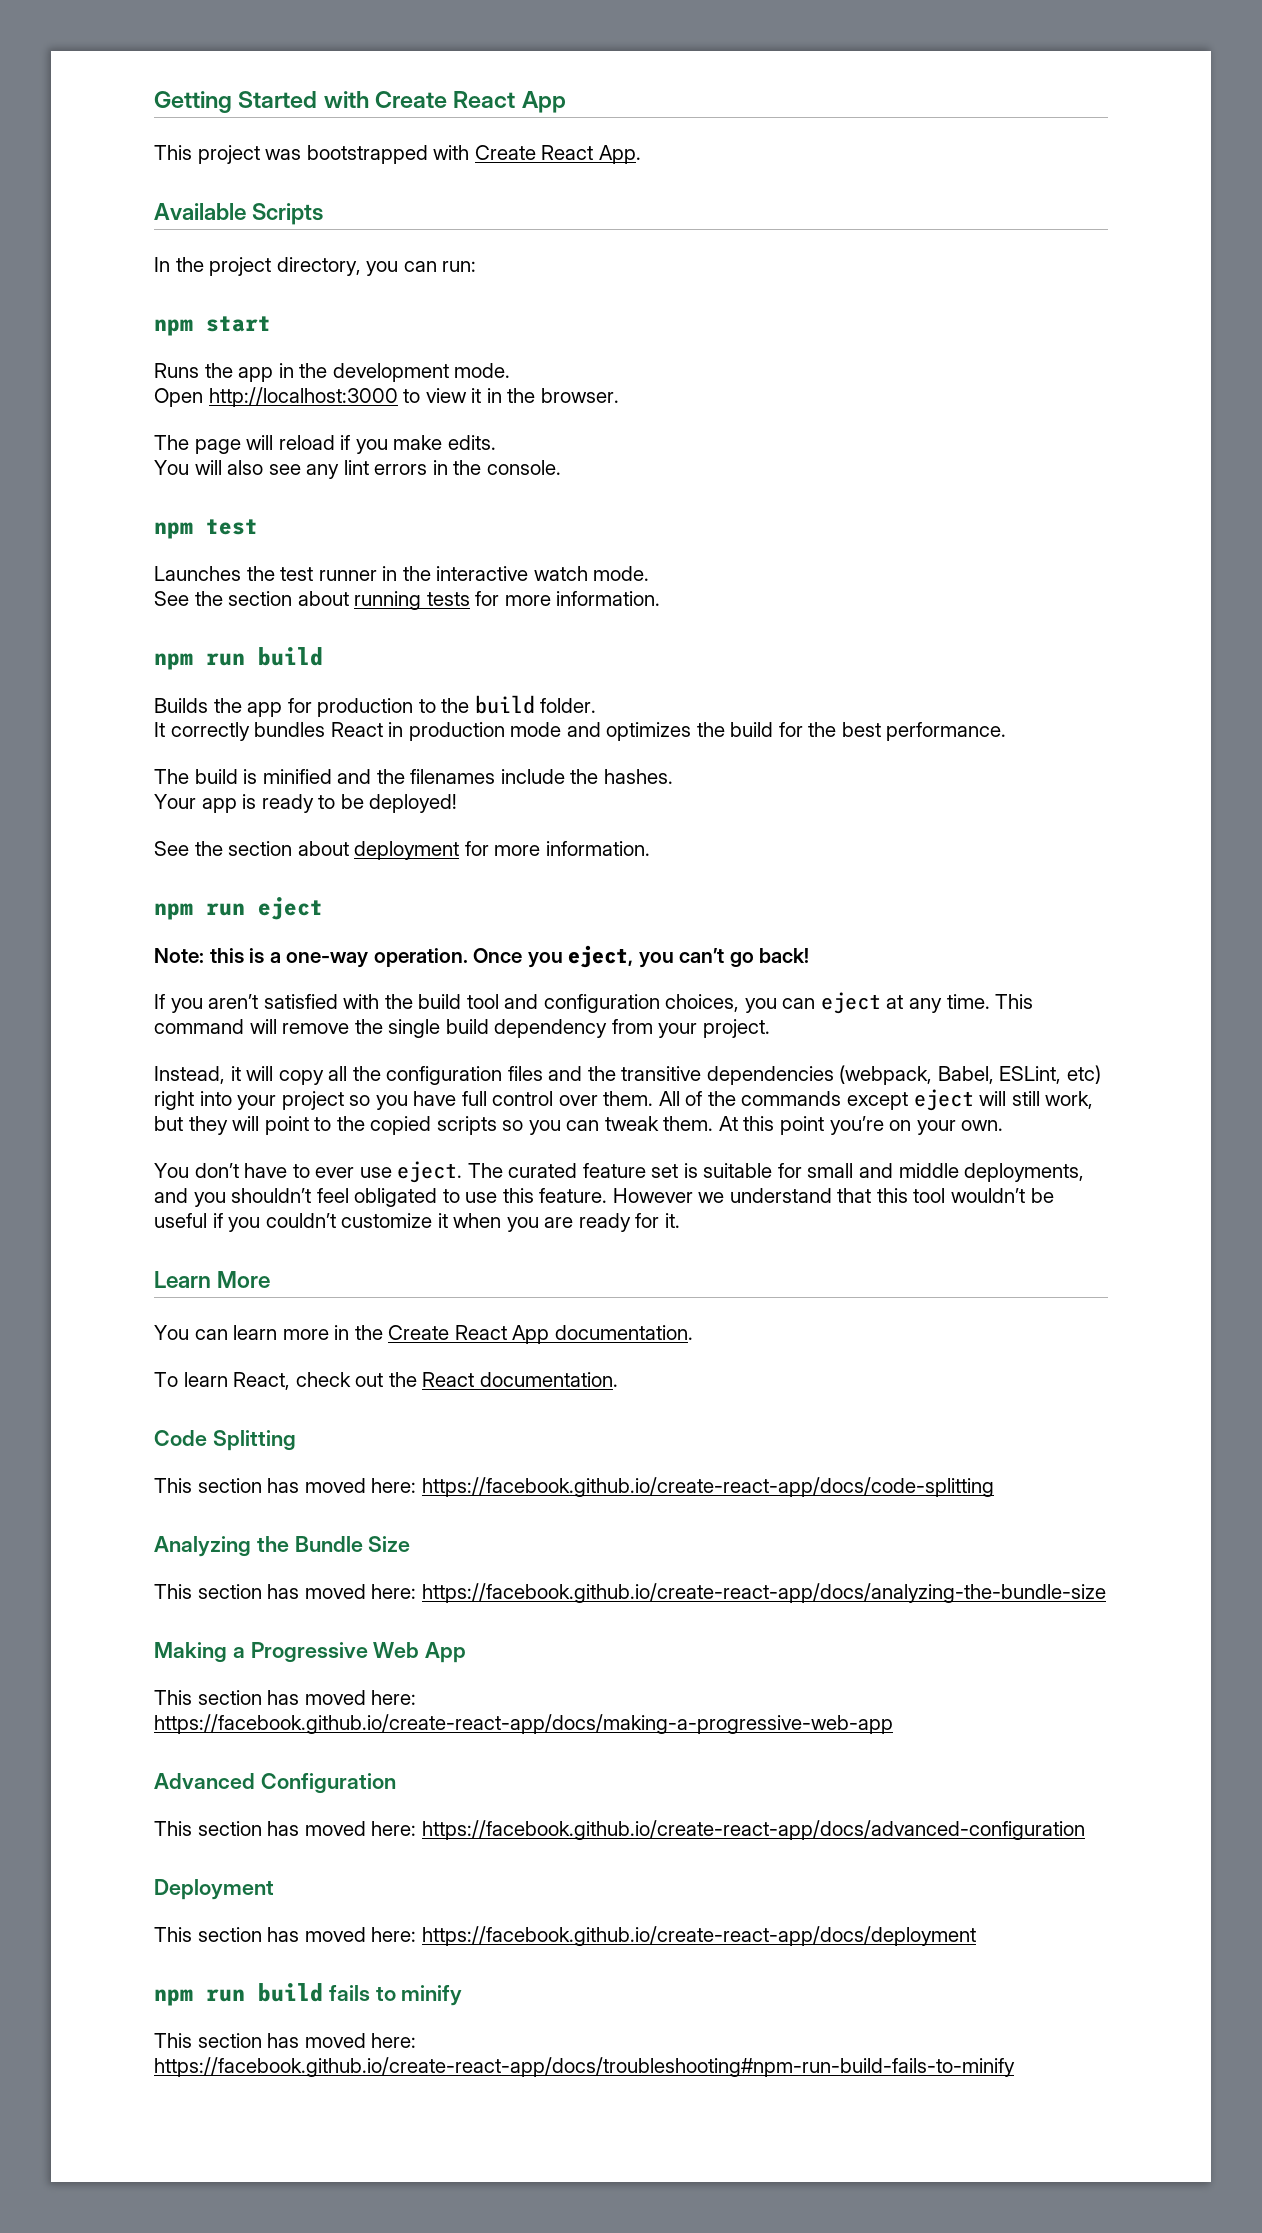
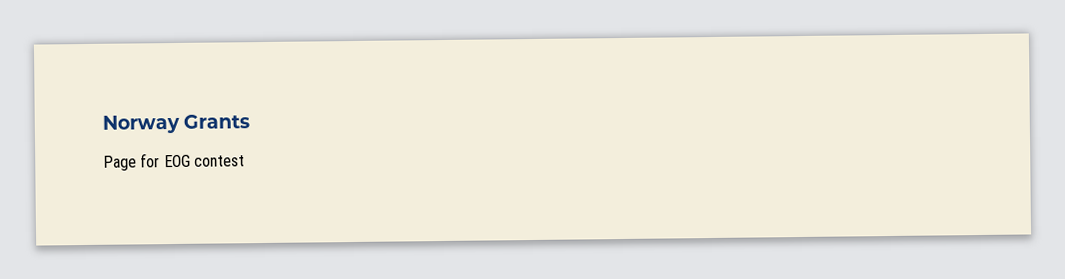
[154,91,566,113] [154,145,641,164] [154,203,324,225] [154,257,477,276] [154,316,271,336] [154,363,511,382] [154,387,619,407] [154,435,496,454] [154,460,561,479] [154,519,258,539] [154,566,650,581] [154,591,661,610] [154,647,323,670] [154,695,597,717] [154,722,1007,741] [154,769,673,784] [154,794,458,813] [154,841,650,860] [154,897,323,920] [154,945,810,968] [154,992,1034,1014] [154,1019,770,1038] [154,1065,1102,1085] [154,1089,1094,1111] [154,1116,1004,1135] [154,1161,1085,1183] [154,1188,1054,1207] [154,1213,680,1232] [154,1271,271,1288] [154,1325,693,1344] [154,1372,618,1390] [154,1430,296,1451] [154,1477,994,1497] [154,1536,411,1557] [154,1583,1106,1603] [154,1642,467,1663] [154,1690,417,1705] [154,1714,893,1734] [154,1773,396,1794] [154,1820,1085,1840] [154,1879,274,1900] [154,1926,976,1946] [154,1983,463,2006] [154,2033,417,2048] [154,2057,1015,2077] Getting Started with Create React App // This project was bootstrapped with Create React App. // Available Scripts // In the project directory, you can run: // npm start // Runs the app in the development mode. // Open http://localhost:3000 to view it in the browser. // The page will reload if you make edits. // You will also see any lint errors in the console. // npm test // Launches the test runner in the interactive watch mode. // See the section about running tests for more information. // npm run build // Builds the app for production to the build folder. // It correctly bundles React in production mode and optimizes the build for the best performance. // The build is minified and the filenames include the hashes. // Your app is ready to be deployed! // See the section about deployment for more information. // npm run eject // Note: this is a one-way operation. Once you eject, you can’t go back! // If you aren’t satisfied with the build tool and configuration choices, you can eject at any time. This command will remove the single build dependency from your project. // Instead, it will copy all the configuration files and the transitive dependencies (webpack, Babel, ESLint, etc) right into your project so you have full control over them. All of the commands except eject will still work, but they will point to the copied scripts so you can tweak them. At this point you’re on your own. // You don’t have to ever use eject. The curated feature set is suitable for small and middle deployments, and you shouldn’t feel obligated to use this feature. However we understand that this tool wouldn’t be useful if you couldn’t customize it when you are ready for it. // Learn More // You can learn more in the Create React App documentation. // To learn React, check out the React documentation. // Code Splitting // This section has moved here: https://facebook.github.io/create-react-app/docs/code-splitting // Analyzing the Bundle Size // This section has moved here: https://facebook.github.io/create-react-app/docs/analyzing-the-bundle-size // Making a Progressive Web App // This section has moved here: https://facebook.github.io/create-react-app/docs/making-a-progressive-web-app // Advanced Configuration // This section has moved here: https://facebook.github.io/create-react-app/docs/advanced-configuration // Deployment // This section has moved here: https://facebook.github.io/create-react-app/docs/deployment // npm run build fails to minify // This section has moved here: https://facebook.github.io/create-react-app/docs/troubleshooting#npm-run-build-fails-to-minify -> [102,114,251,134] [103,153,245,171] Norway Grants // Page for EOG contest

